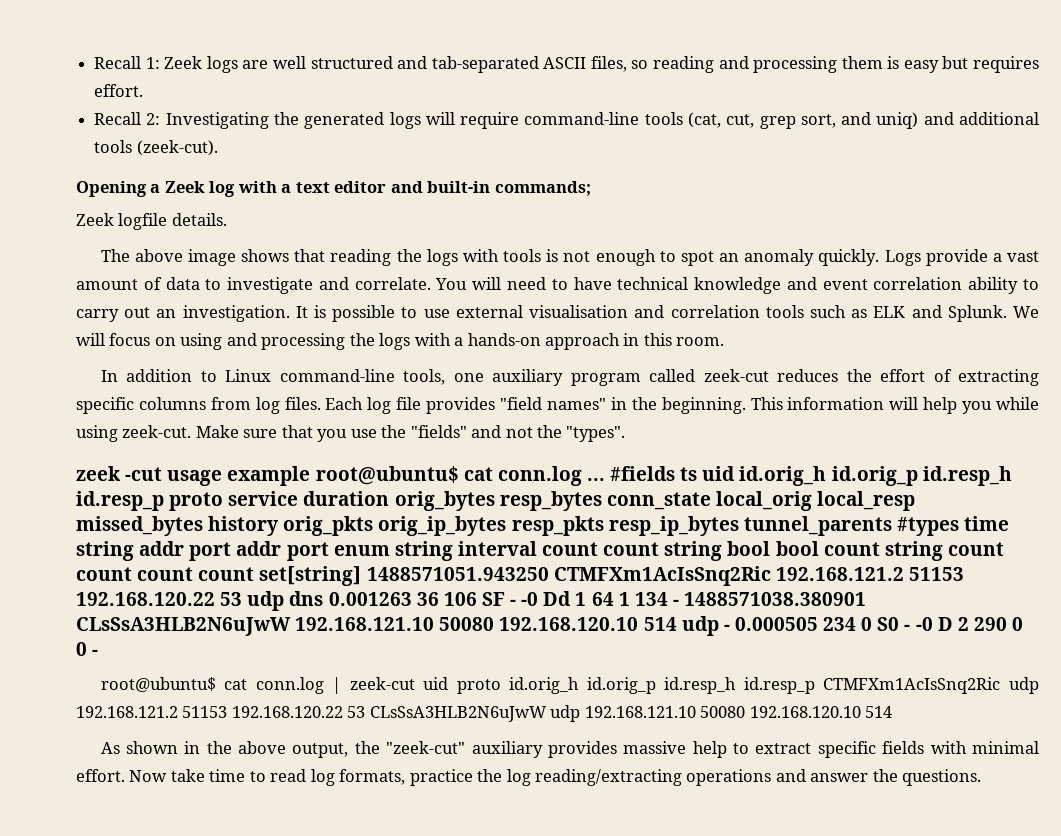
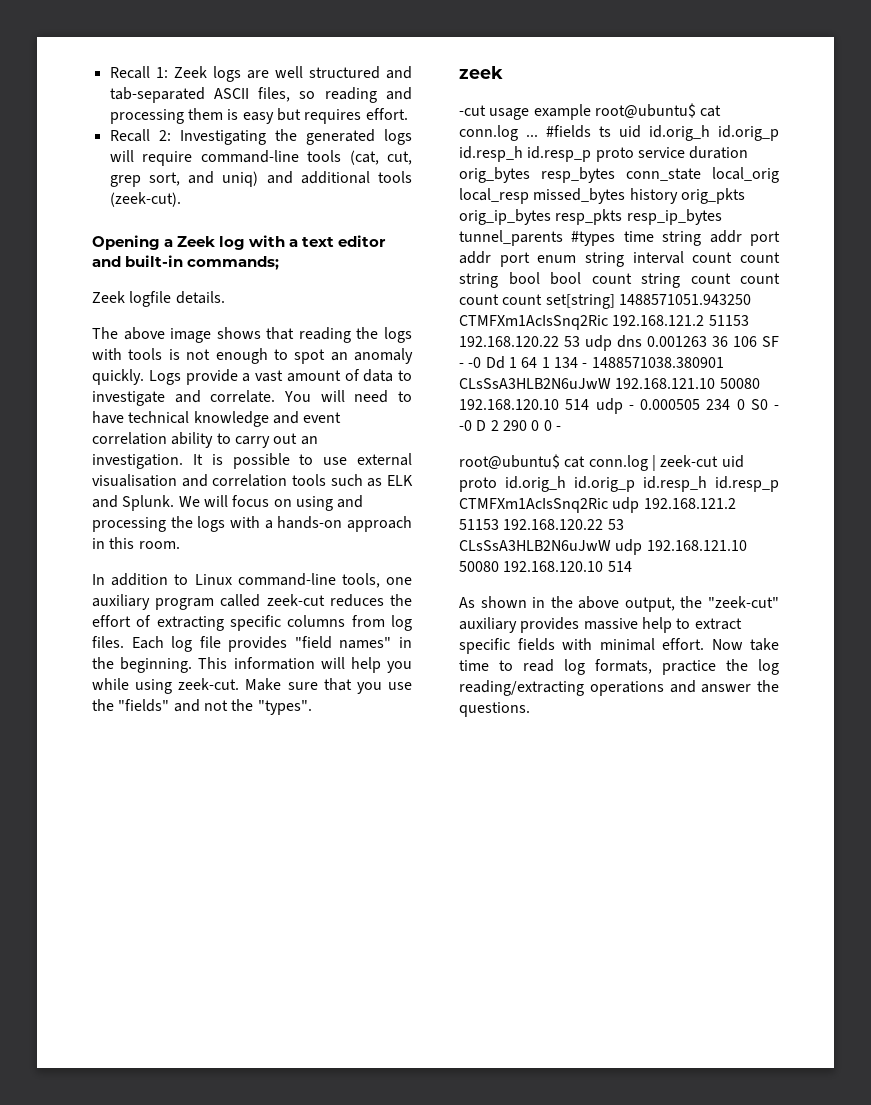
(121, 473) none -> (503, 72) //

